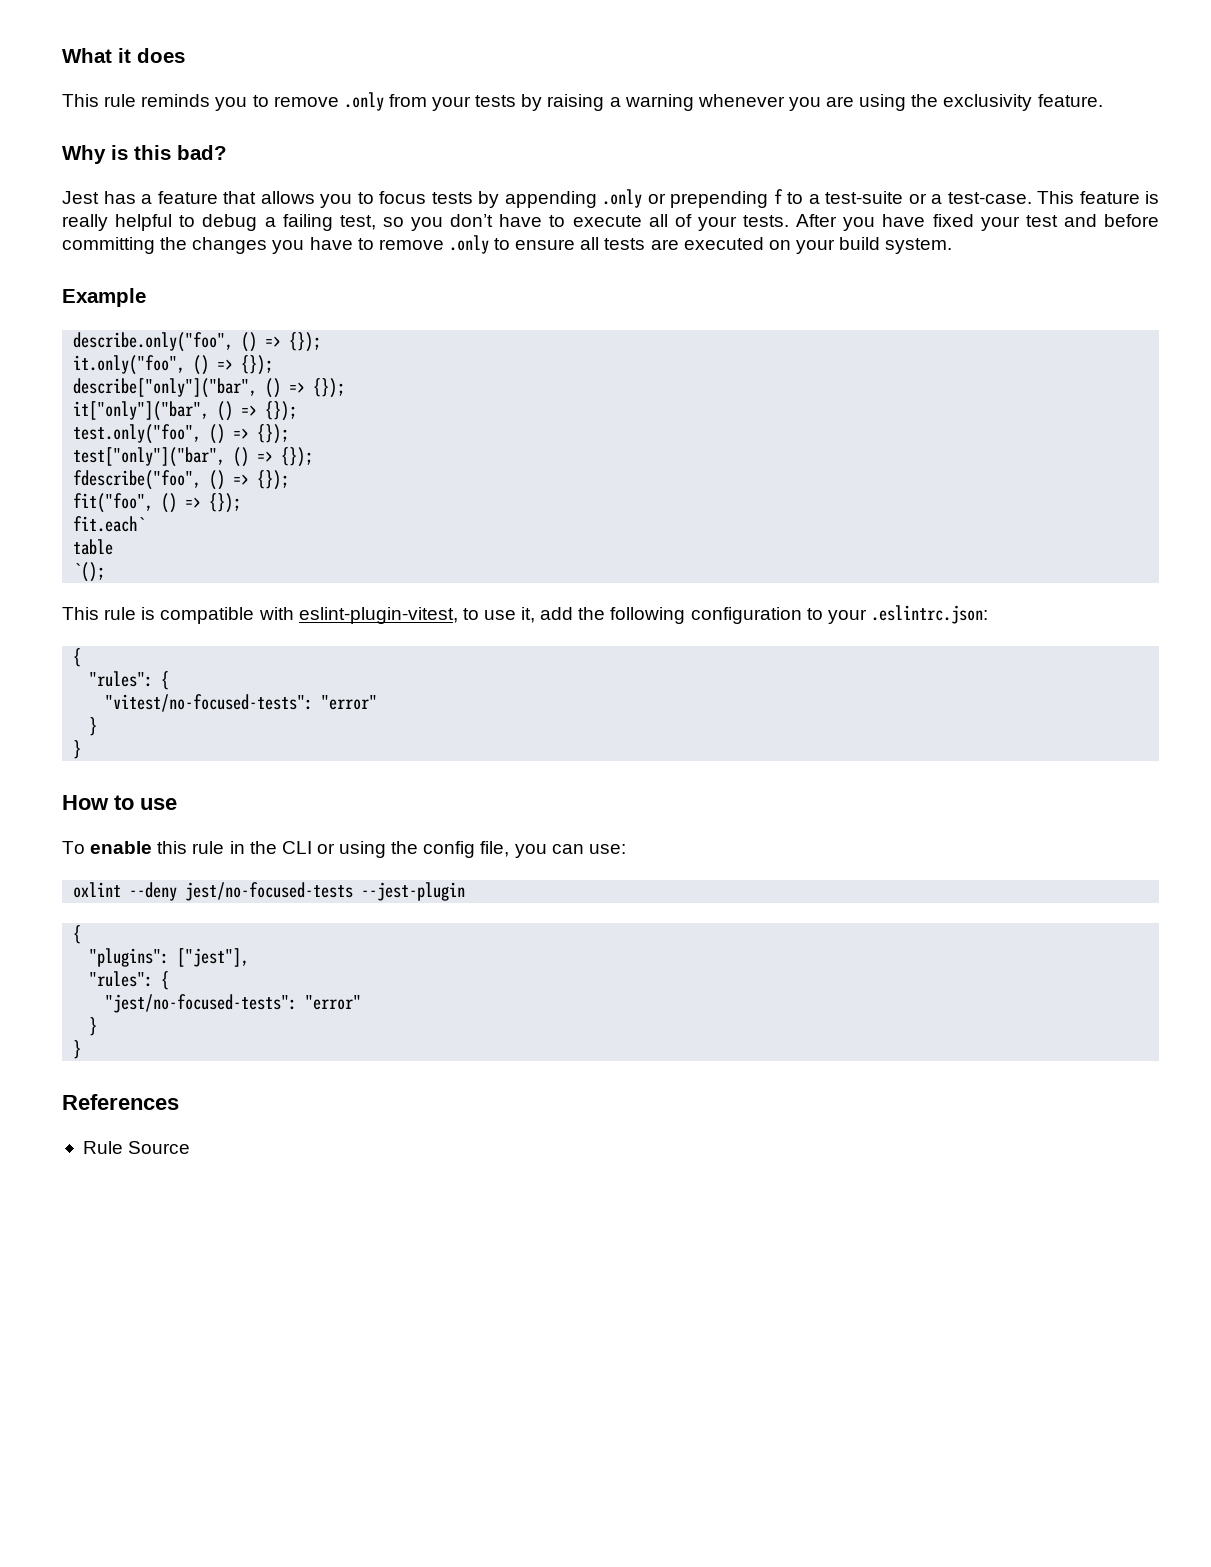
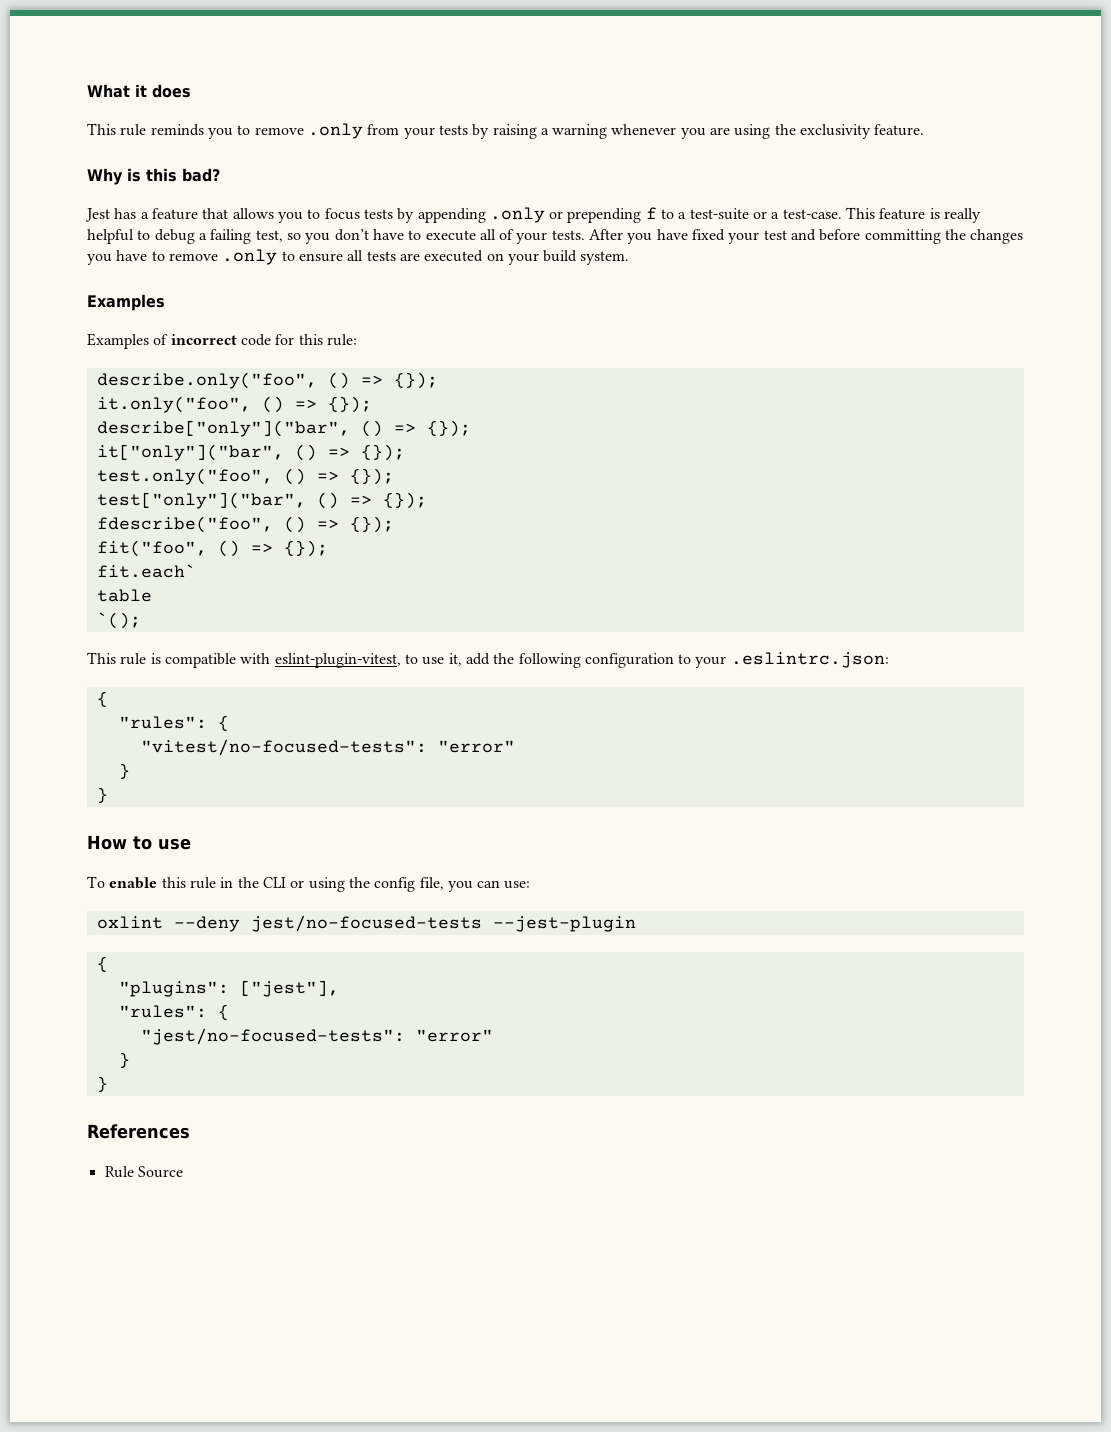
[62,288,146,307] Example -> [87,294,165,311] [87,333,357,349] Examples // Examples of incorrect code for this rule:

